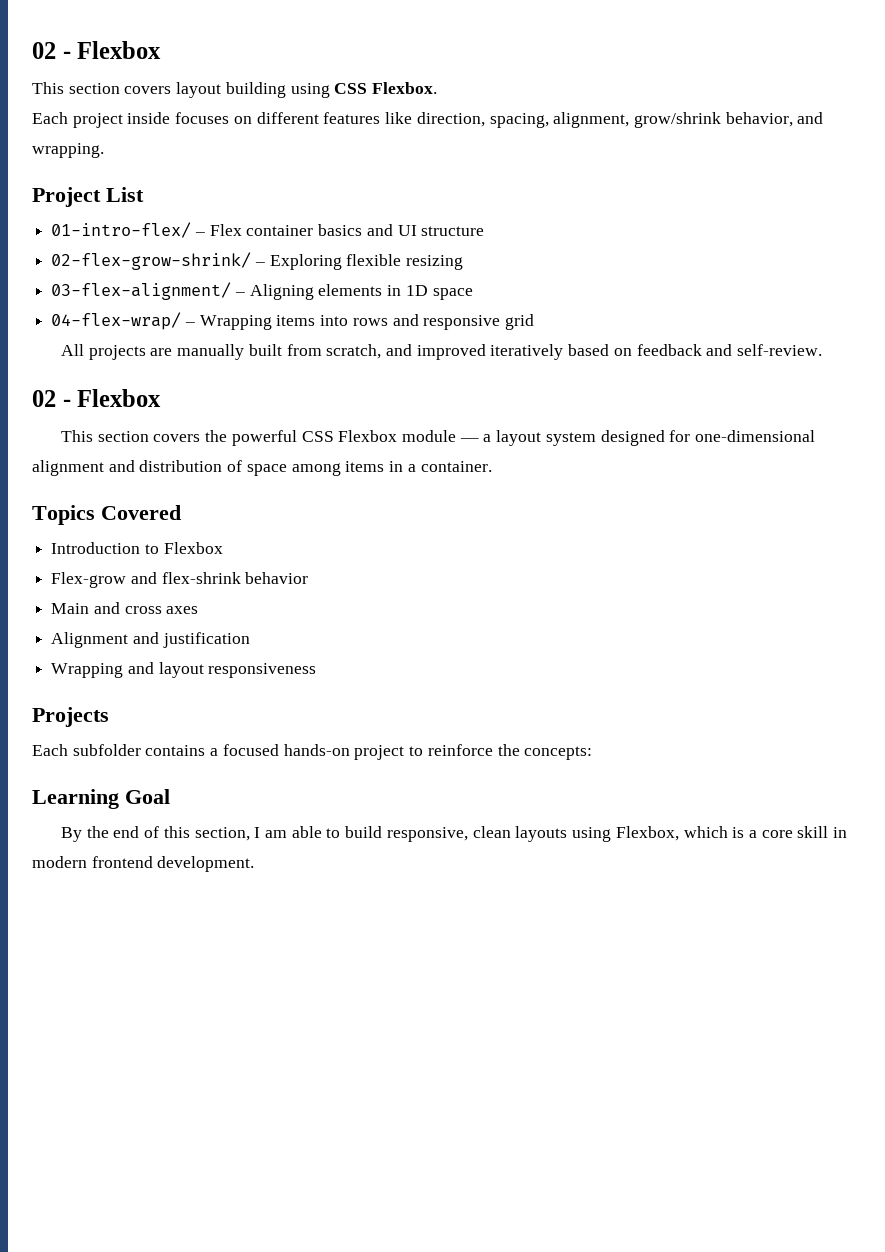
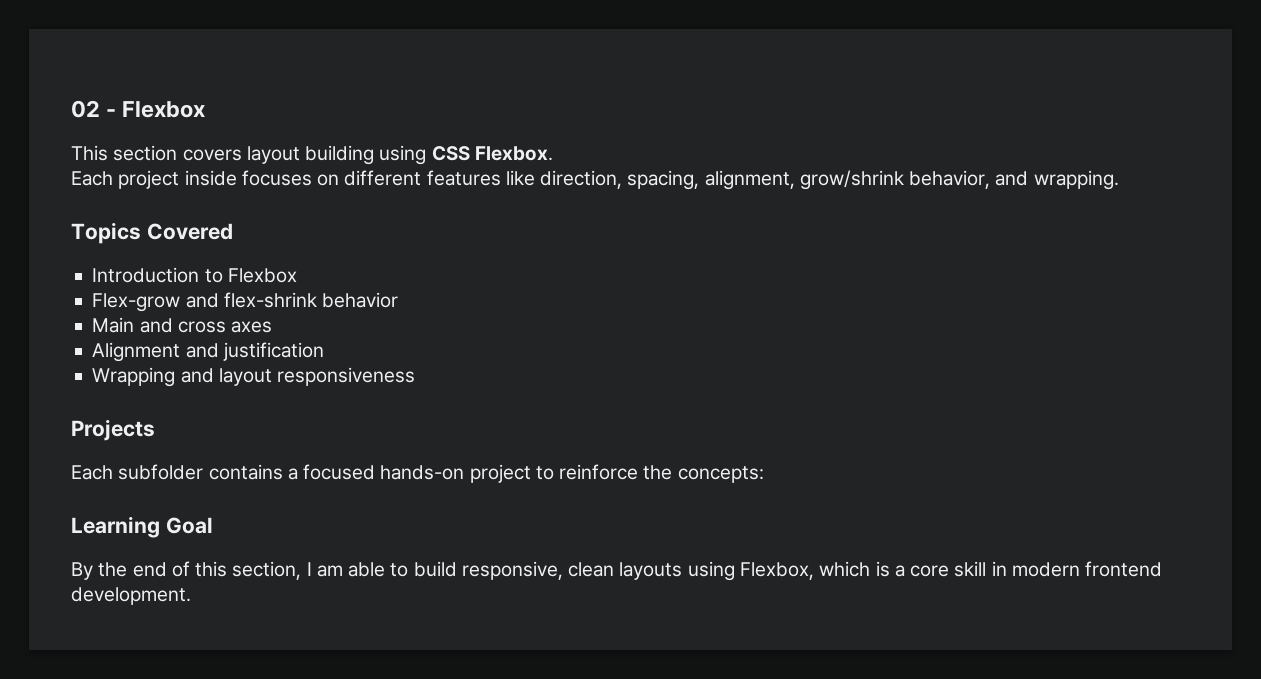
[32,187,144,207] [51,222,485,238] [51,252,464,270] [51,282,473,300] [51,312,535,330] [60,344,823,360] [32,389,162,407] [60,430,816,446] [32,460,492,476] // Project List // 01-intro-flex/ – Flex container basics and UI structure // 02-flex-grow-shrink/ – Exploring flexible resizing // 03-flex-alignment/ – Aligning elements in 1D space // 04-flex-wrap/ – Wrapping items into rows and responsive grid // All projects are manually built from scratch, and improved iteratively based on feedback and self-review. // 02 - Flexbox // This section covers the powerful CSS Flexbox module — a layout system designed for one-dimensional alignment and distribution of space among items in a container. -> (1119, 180) none

